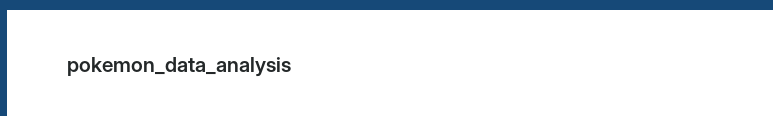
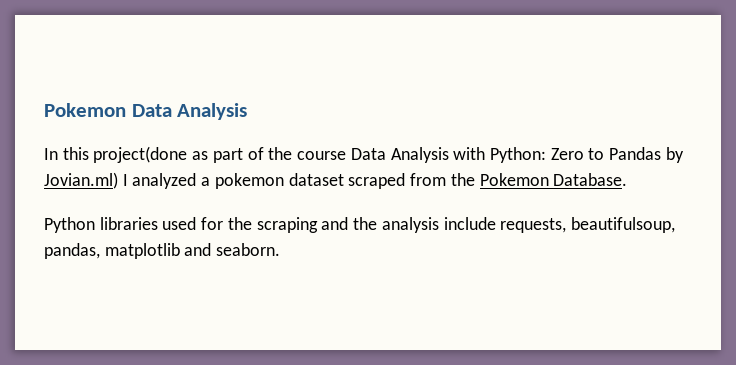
[67,57,291,77] pokemon_data_analysis -> [44,103,248,120] [44,146,684,163] [44,172,628,189] [44,217,675,233] [44,243,281,259] Pokemon Data Analysis // In this project(done as part of the course Data Analysis with Python: Zero to Pandas by Jovian.ml) I analyzed a pokemon dataset scraped from the Pokemon Database. // Python libraries used for the scraping and the analysis include requests, beautifulsoup, pandas, matplotlib and seaborn.

